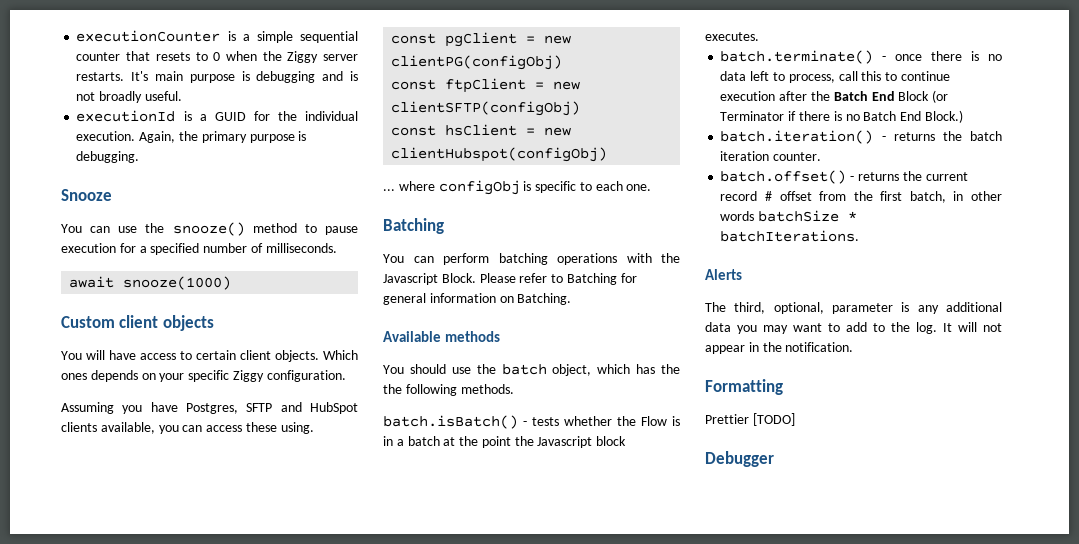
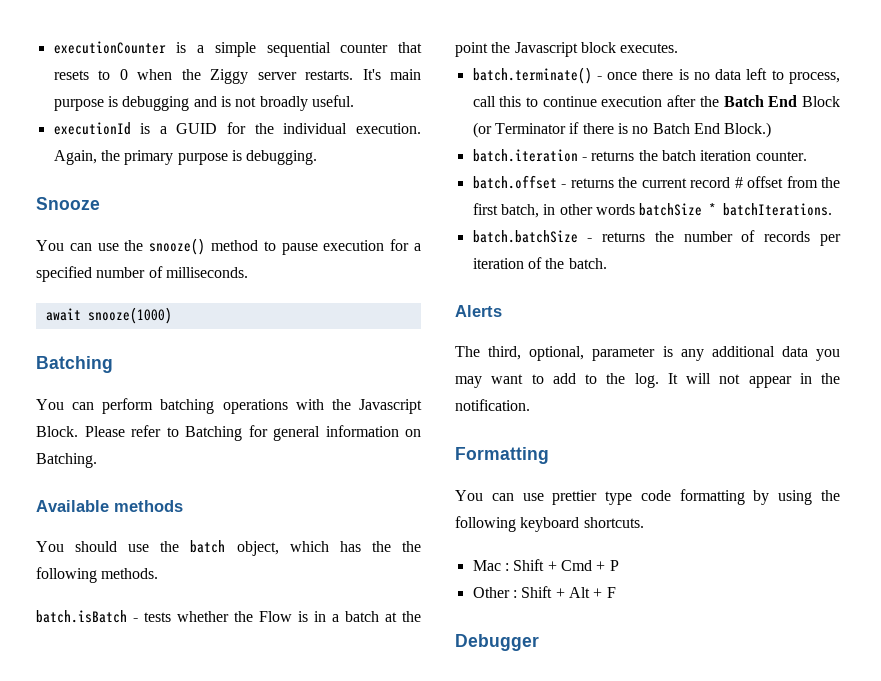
[61,315,214,331] [61,350,358,362] [61,370,346,382] [61,402,358,414] [61,422,314,434] [391,32,572,47] [391,55,563,70] [391,78,581,93] [391,101,581,116] [391,124,572,136] [391,147,608,162] [383,180,652,195] // Custom client objects // You will have access to certain client objects. Which ones depends on your specific Ziggy configuration. // Assuming you have Postgres, SFTP and HubSpot clients available, you can access these using. // const pgClient = new clientPG(configObj) // const ftpClient = new clientSFTP(configObj) // const hsClient = new clientHubspot(configObj) // ... where configObj is specific to each one. -> (172, 315) none
[383,415,518,429] batch.isBatch() -> [36,610,127,623] batch.isBatch
[720,130,874,144] batch.iteration() -> [472,149,578,162] batch.iteration
[720,170,847,184] batch.offset() -> [472,175,557,189] batch.offset
(860, 236) none -> [472,230,841,246] [472,257,607,269] // batch.batchSize - returns the number of records per iteration of the batch.
[705,413,795,426] Prettier [TODO] -> [455,489,840,505] [455,516,644,532] [472,559,619,571] [472,586,616,598] You can use prettier type code formatting by using the following keyboard shortcuts. // Mac : Shift + Cmd + P // Other : Shift + Alt + F

